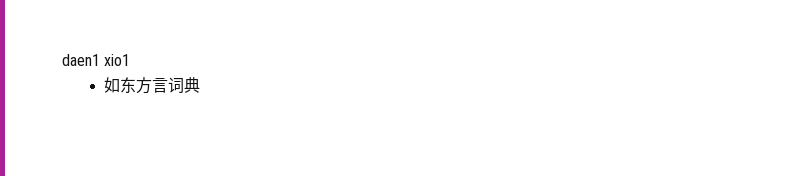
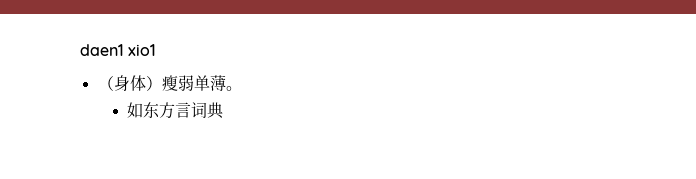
(131, 60) none -> [97,75,242,91] // （身体）瘦弱单薄。

